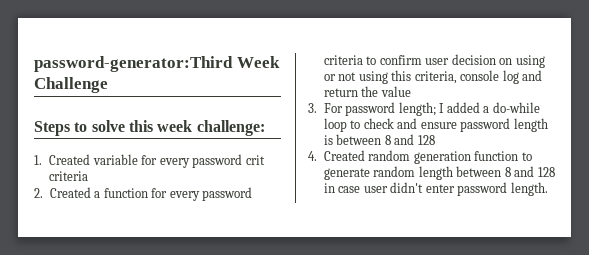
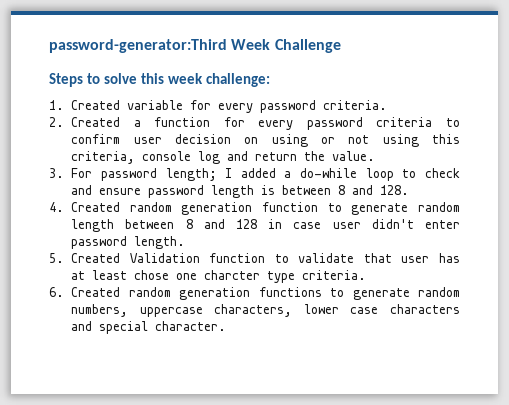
[245,155,265,165] [49,171,89,181] crit criteria -> [323,100,388,110] criteria.
[380,86,411,97] value -> [332,151,376,161] value.
[417,135,435,145] 128 -> [380,185,410,195] 128.
(548, 189) none -> [49,253,461,263] [71,270,367,283] [49,287,461,300] [71,304,460,317] [71,321,227,334] // 5. Created Validation function to validate that user has at least chose one charcter type criteria. // 6. Created random generation functions to generate random numbers, uppercase characters, lower case characters and special character.

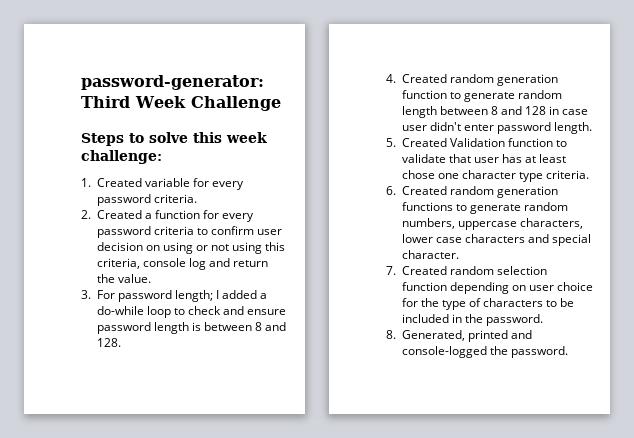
[49,39,227,53] password-generator:Third -> [81,75,264,90] [81,96,130,108] password-generator: Third
[204,270,261,280] charcter -> [461,170,516,179] character
(227, 326) none -> [386,266,547,275] [401,282,594,294] [401,298,575,310] [401,314,544,326] [386,330,532,342] [401,346,568,358] // 7. Created random selection function depending on user choice for the type of characters to be included in the password. // 8. Generated, printed and console-logged the password.

